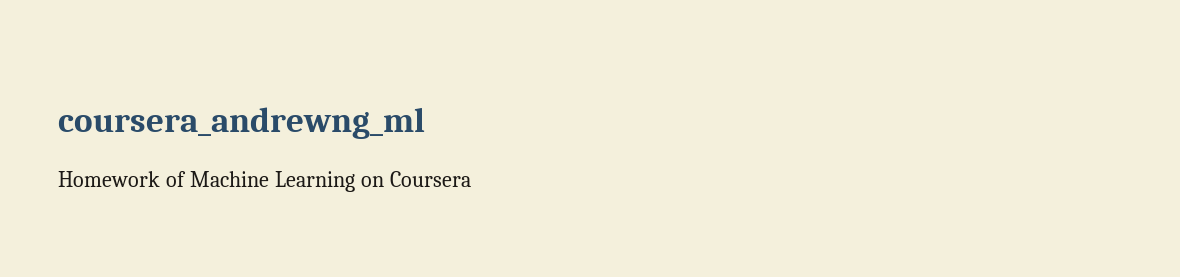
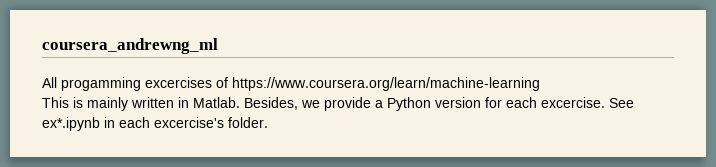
[58,171,471,192] Homework of Machine Learning on Coursera -> [42,77,540,91] [42,97,634,111] [42,117,268,131] All progamming excercises of https://www.coursera.org/learn/machine-learning // This is mainly written in Matlab. Besides, we provide a Python version for each excercise. See ex*.ipynb in each excercise's folder.

